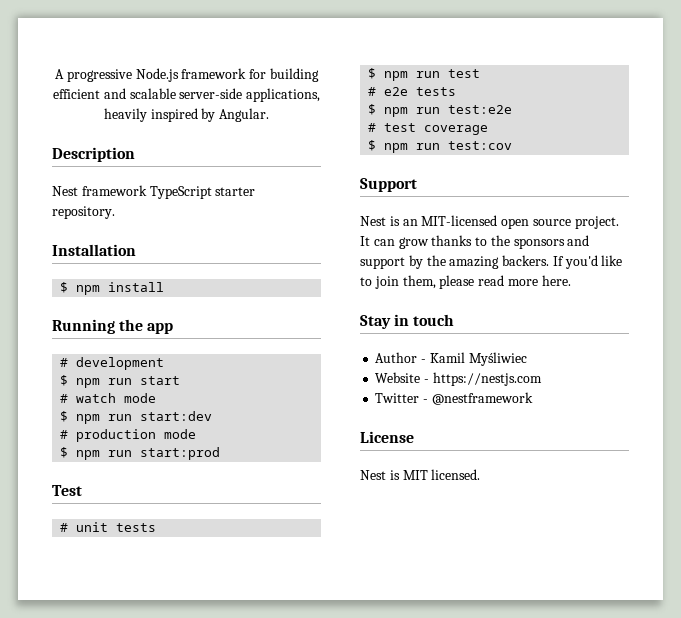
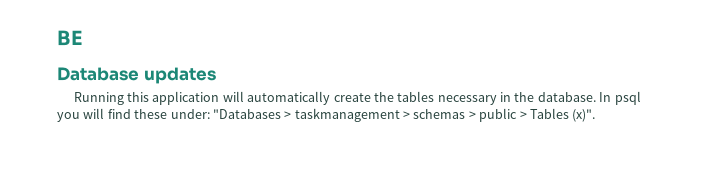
[55,68,319,82] [52,88,321,102] [103,108,270,122] [52,147,135,162] [52,185,256,199] [52,206,115,219] [52,244,136,256] [60,282,165,295] [52,319,174,334] [60,357,165,370] [60,375,181,388] [60,393,157,403] [60,411,213,424] [60,429,197,442] [60,447,221,460] [52,485,82,496] [60,522,157,532] [368,68,481,81] [368,87,457,96] [368,104,513,117] [368,123,489,135] [368,140,513,153] [360,178,417,192] [360,215,619,229] [360,235,590,249] [360,255,623,269] [360,275,571,289] [360,314,455,329] [375,352,527,366] [375,372,542,386] [375,392,533,405] [360,431,414,443] [360,469,481,480] A progressive Node.js framework for building efficient and scalable server-side applications, heavily inspired by Angular. // Description // Nest framework TypeScript starter repository. // Installation // $ npm install // Running the app // # development // $ npm run start // # watch mode // $ npm run start:dev // # production mode // $ npm run start:prod // Test // # unit tests // $ npm run test // # e2e tests // $ npm run test:e2e // # test coverage // $ npm run test:cov // Support // Nest is an MIT-licensed open source project. It can grow thanks to the sponsors and support by the amazing backers. If you'd like to join them, please read more here. // Stay in touch // Author - Kamil Myśliwiec // Website - https://nestjs.com // Twitter - @nestframework // License // Nest is MIT licensed. -> [57,30,83,46] [57,67,216,84] [73,91,641,105] [57,108,596,122] BE // Database updates // Running this application will automatically create the tables necessary in the database. In psql you will find these under: "Databases > taskmanagement > schemas > public > Tables (x)".

